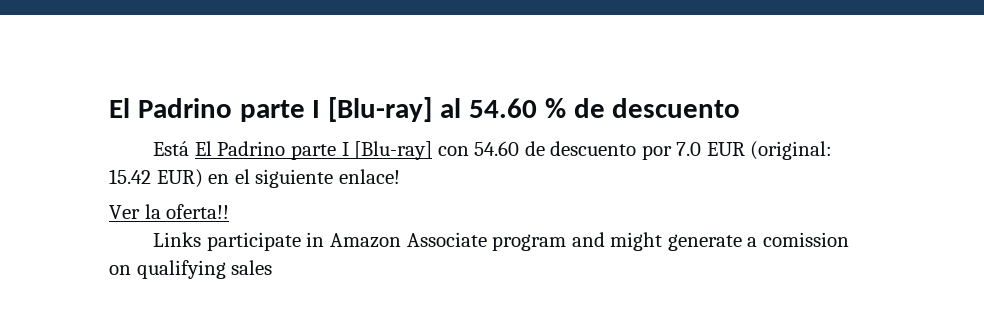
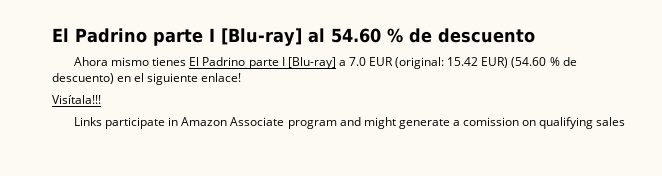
[153,141,672,160] Está El Padrino parte I [Blu-ray] con 54.60 de descuento por -> [73,57,346,69] Ahora mismo tienes El Padrino parte I [Blu-ray] a
(203, 178) none -> [511,57,577,68] [52,73,114,84] (54.60 % de descuento)
[109,204,230,219] Ver la oferta!! -> [52,95,101,104] Visítala!!!

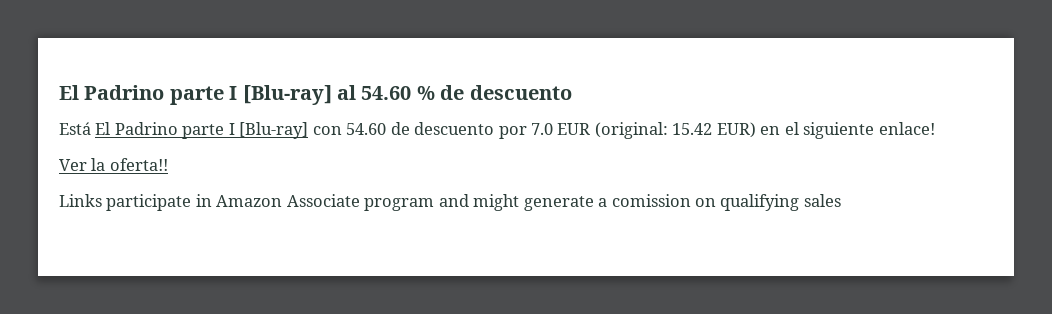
[73,57,346,69] Ahora mismo tienes El Padrino parte I [Blu-ray] a -> [59,122,527,139] Está El Padrino parte I [Blu-ray] con 54.60 de descuento por
[511,57,577,68] [52,73,114,84] (54.60 % de descuento) -> (756, 130) none
[52,95,101,104] Visítala!!! -> [59,158,168,171] Ver la oferta!!

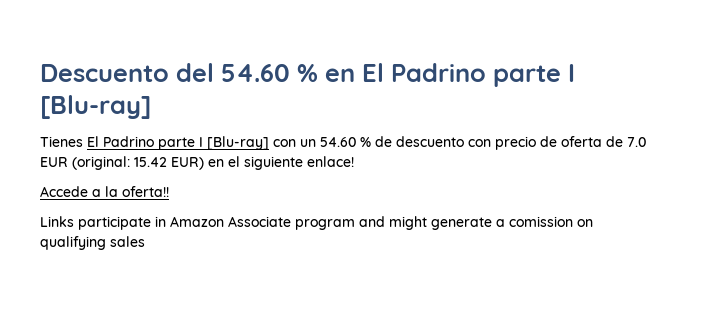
[59,85,572,105] [59,122,91,135] El Padrino parte I [Blu-ray] al 54.60 % de descuento // Está -> [40,63,575,87] [40,95,151,119] [40,136,83,147] Descuento del 54.60 % en El Padrino parte I [Blu-ray] // Tienes
[346,122,527,139] 54.60 de descuento por -> [300,136,623,150] un 54.60 % de descuento con precio de oferta de
[59,159,87,171] Ver -> [40,186,101,197] Accede a

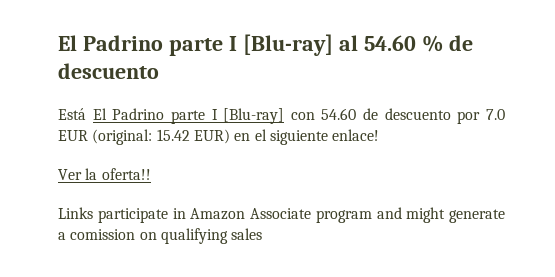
[40,63,575,87] [40,95,151,119] [40,136,83,147] Descuento del 54.60 % en El Padrino parte I [Blu-ray] // Tienes -> [58,34,473,56] [58,63,159,79] [58,108,86,120] El Padrino parte I [Blu-ray] al 54.60 % de descuento // Está
[300,136,623,150] un 54.60 % de descuento con precio de oferta de -> [321,108,481,124] 54.60 de descuento por
[40,186,101,197] Accede a -> [58,169,82,180] Ver

